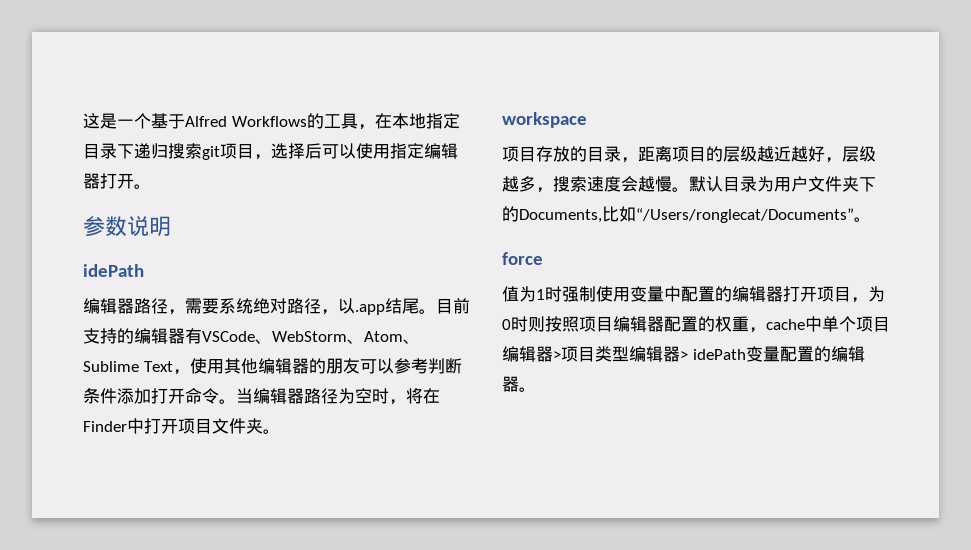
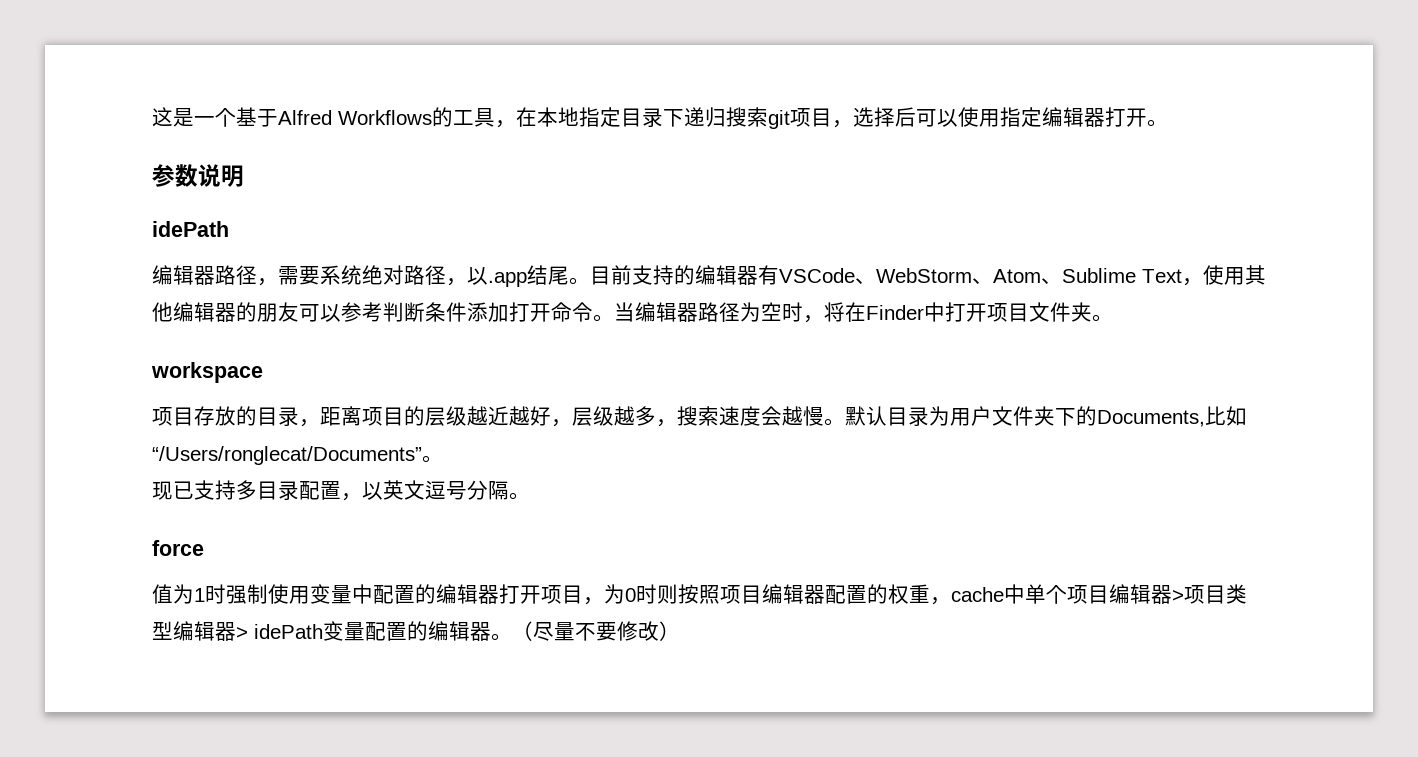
(871, 219) none -> [152,480,530,501] // 现已支持多目录配置，以英文逗号分隔。
(536, 389) none -> [512,621,680,641] （尽量不要修改）

